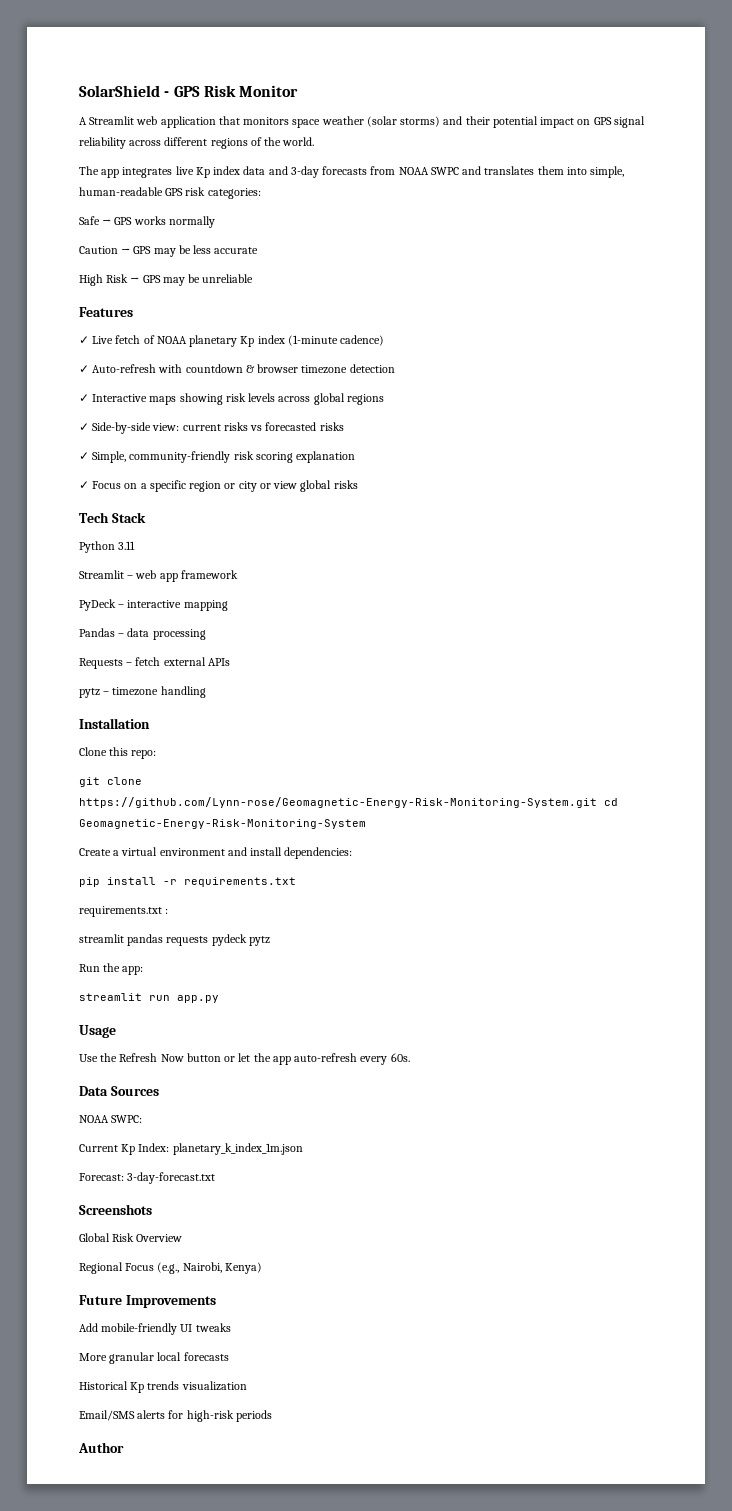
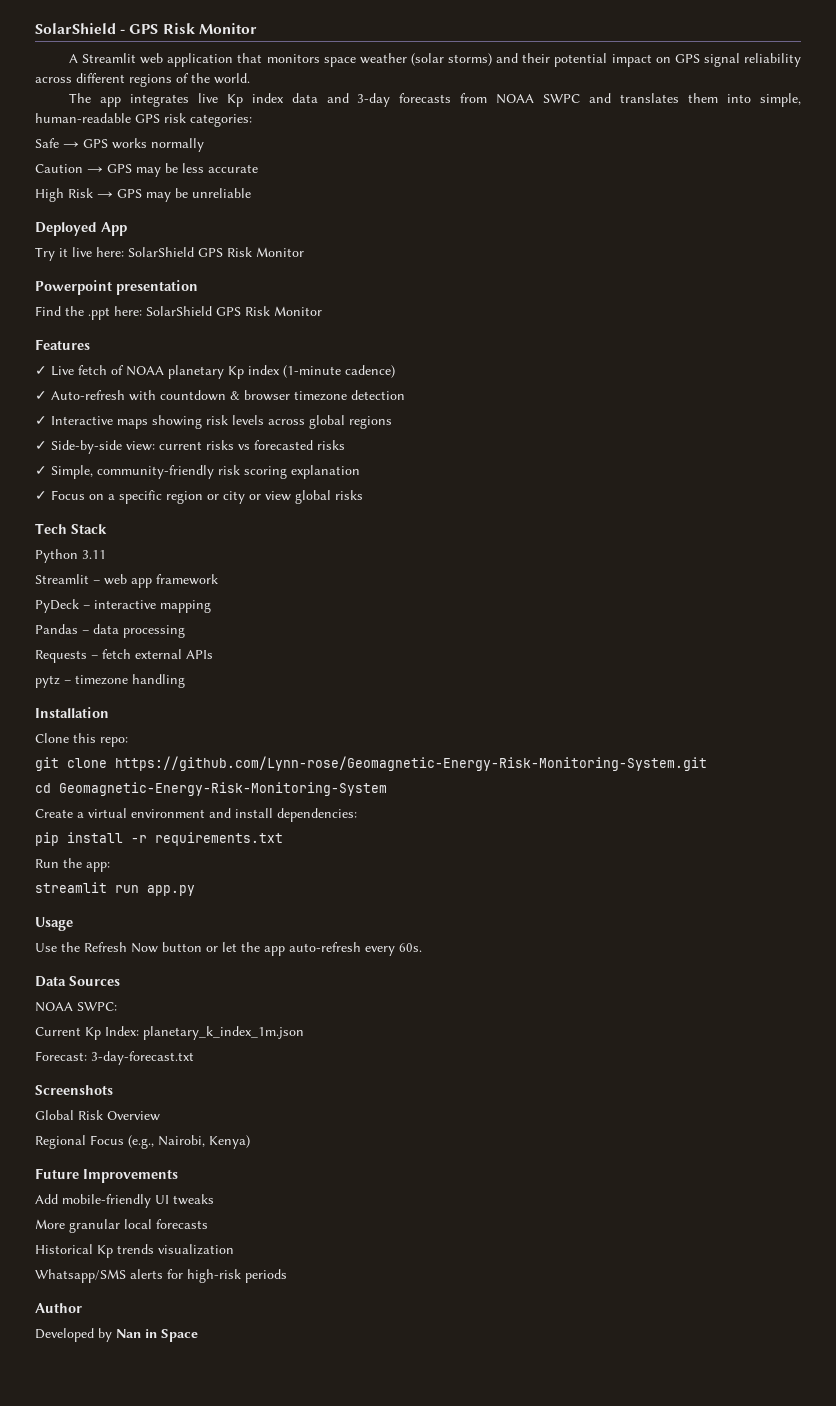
(254, 278) none -> [35,222,127,236] [35,247,304,261] [35,280,198,295] [35,306,322,320] // Deployed App // Try it live here: SolarShield GPS Risk Monitor // Powerpoint presentation // Find the .ppt here: SolarShield GPS Risk Monitor
(597, 802) none -> (707, 763) //
[79,906,169,917] [79,934,270,946] // requirements.txt : // streamlit pandas requests pydeck pytz -> (283, 839) none
[79,1410,135,1421] Email/SMS -> [35,1269,126,1283] Whatsapp/SMS
(124, 1447) none -> [35,1328,198,1342] // Developed by Nan in Space

